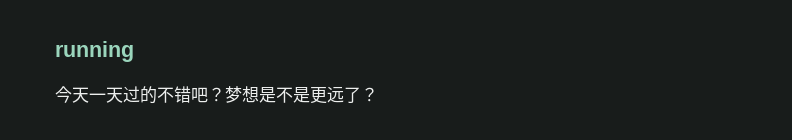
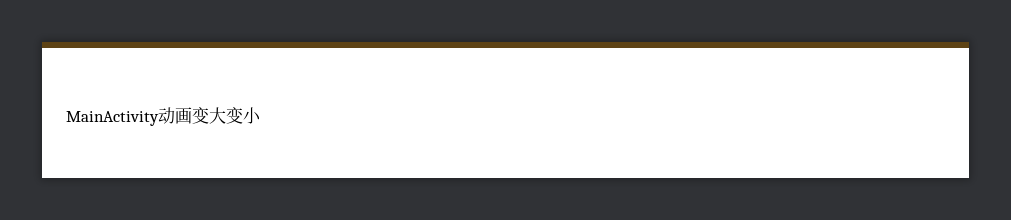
[55,41,134,62] [55,86,378,104] running // 今天一天过的不错吧？梦想是不是更远了？ -> [66,107,261,126] MainActivity动画变大变小

